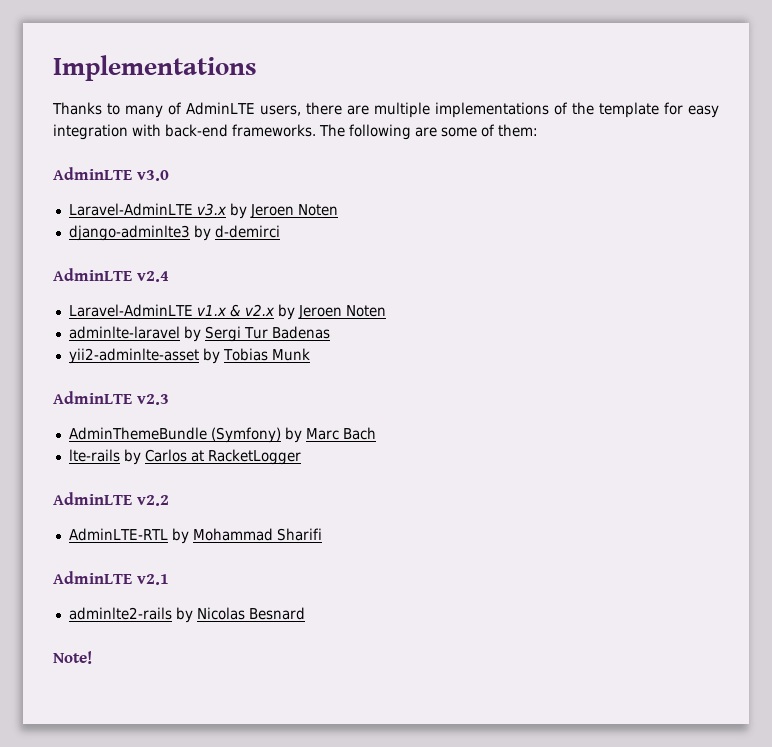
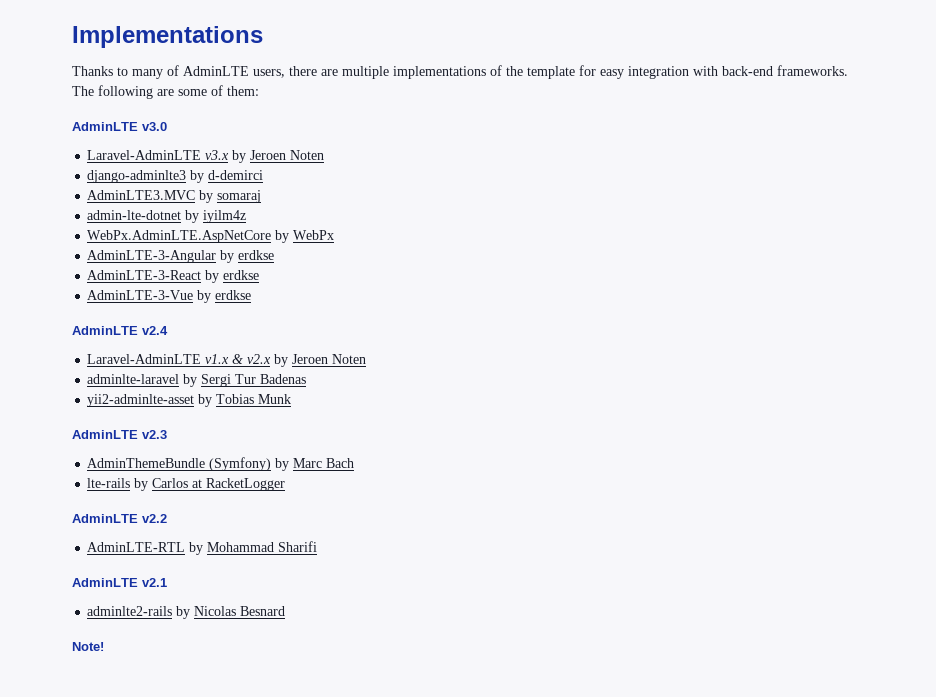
(280, 231) none -> [87,190,262,203] [87,210,247,223] [87,230,335,243] [87,250,275,263] [87,270,260,283] [87,290,252,303] // AdminLTE3.MVC by somaraj // admin-lte-dotnet by iyilm4z // WebPx.AdminLTE.AspNetCore by WebPx // AdminLTE-3-Angular by erdkse // AdminLTE-3-React by erdkse // AdminLTE-3-Vue by erdkse

